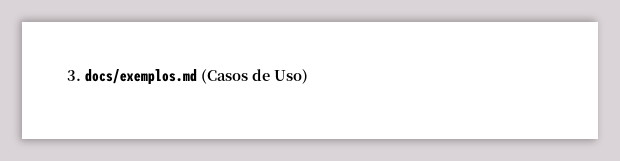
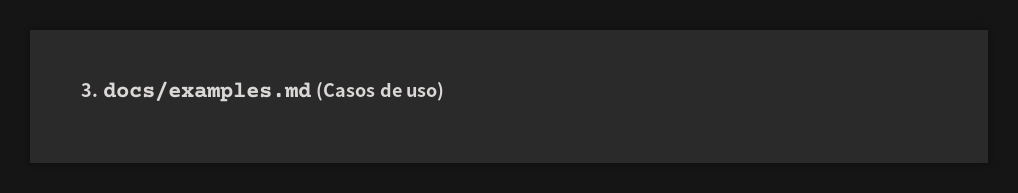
[85,69,197,85] docs/exemplos.md -> [102,81,312,102] docs/examples.md
[274,69,308,84] Uso) -> [406,82,445,101] uso)

